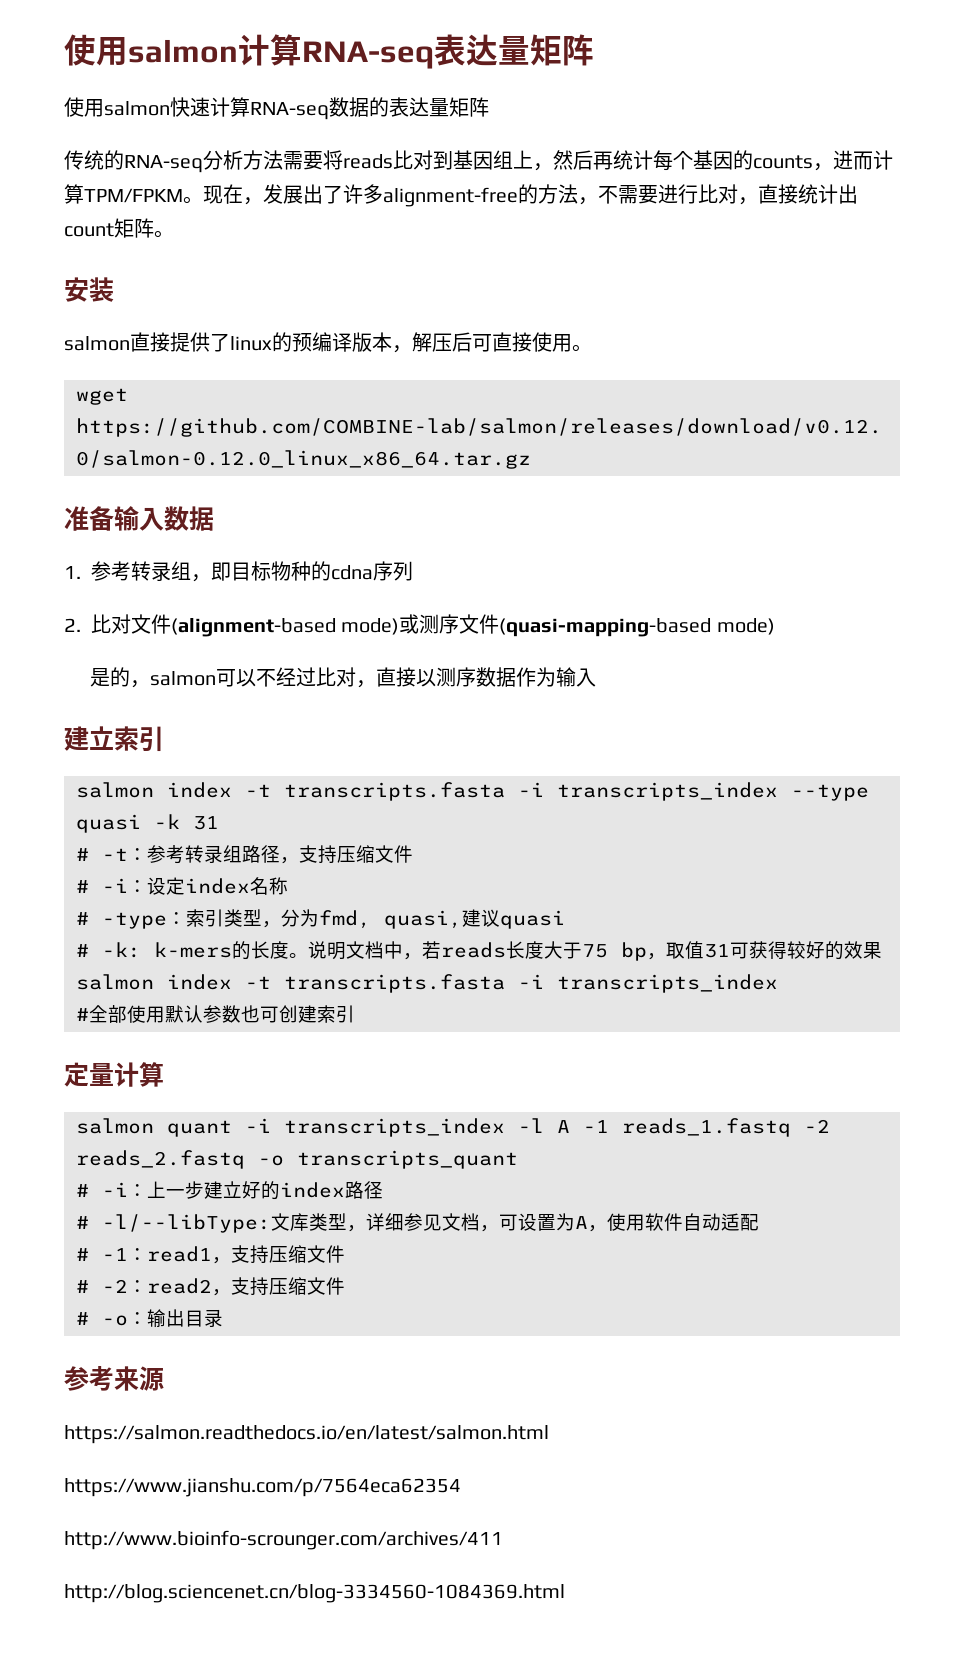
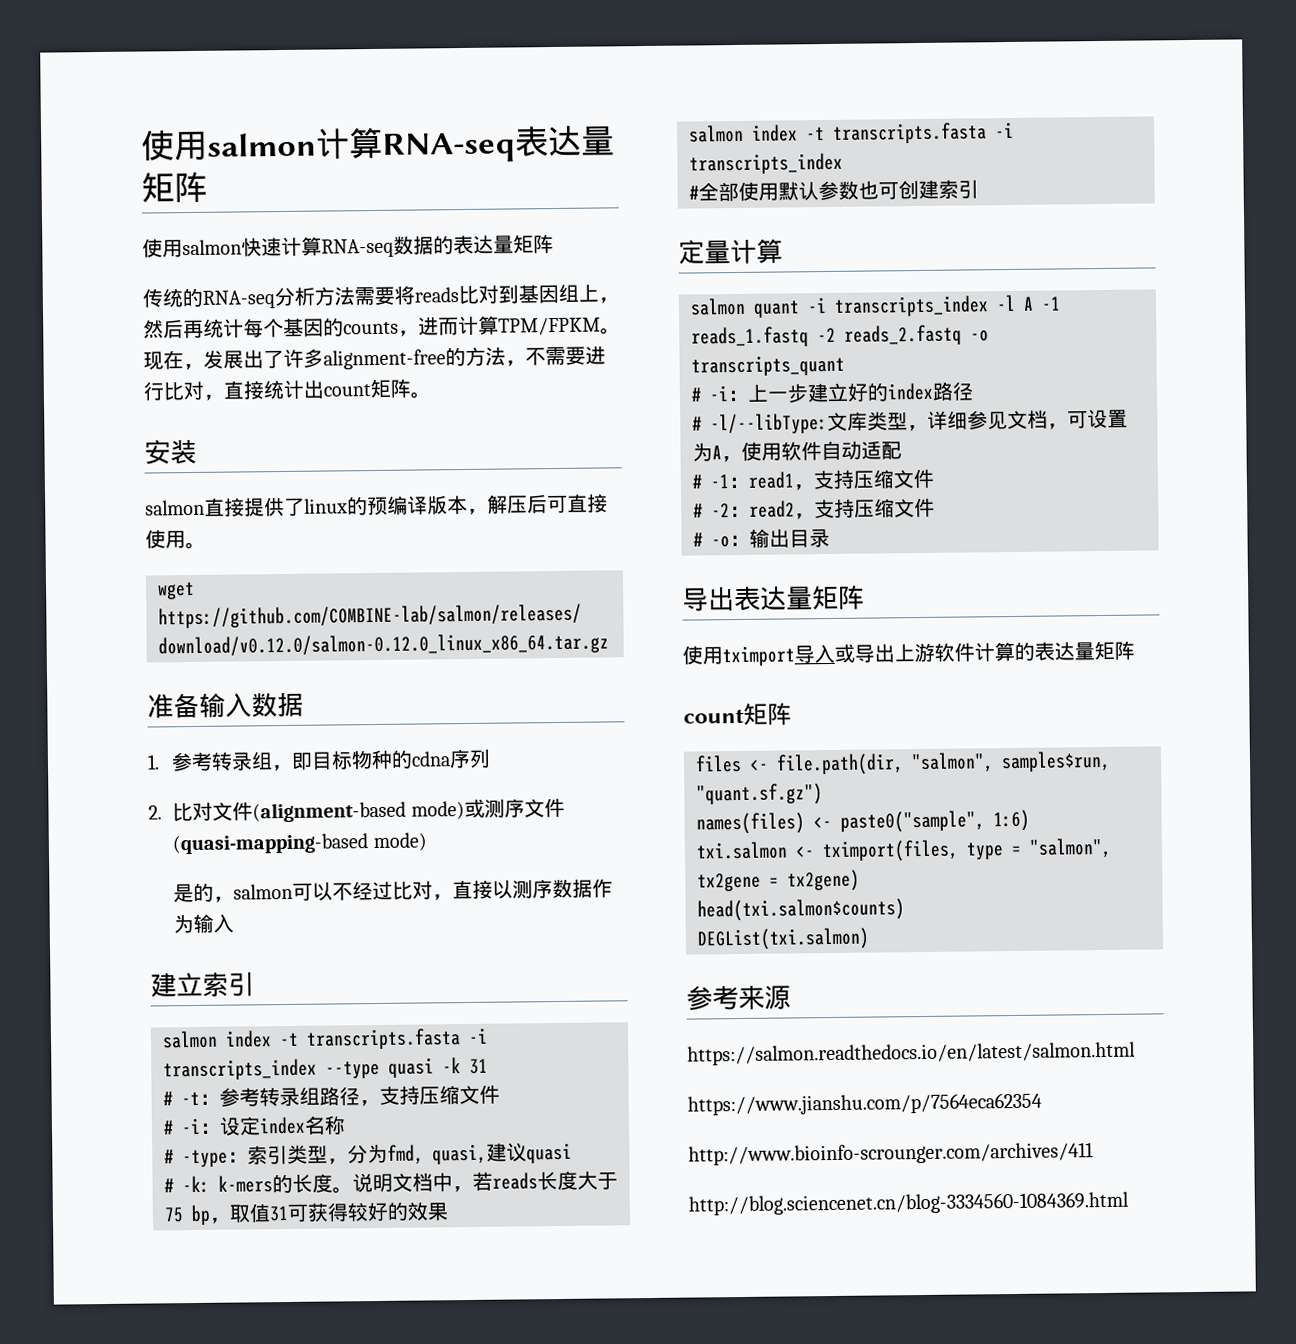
(223, 1318) none -> [682,584,865,612] [682,640,1135,667] [683,702,792,726] [695,750,1111,776] [696,783,823,806] [696,809,1030,835] [696,837,1112,863] [697,869,860,892] [697,898,905,922] [697,927,870,951] // 导出表达量矩阵 // 使用tximport导入或导出上游软件计算的表达量矩阵 // count矩阵 // files <- file.path(dir, "salmon", samples$run, "quant.sf.gz") // names(files) <- paste0("sample", 1:6) // txi.salmon <- tximport(files, type = "salmon", tx2gene = tx2gene) // head(txi.salmon$counts) // DEGList(txi.salmon)

